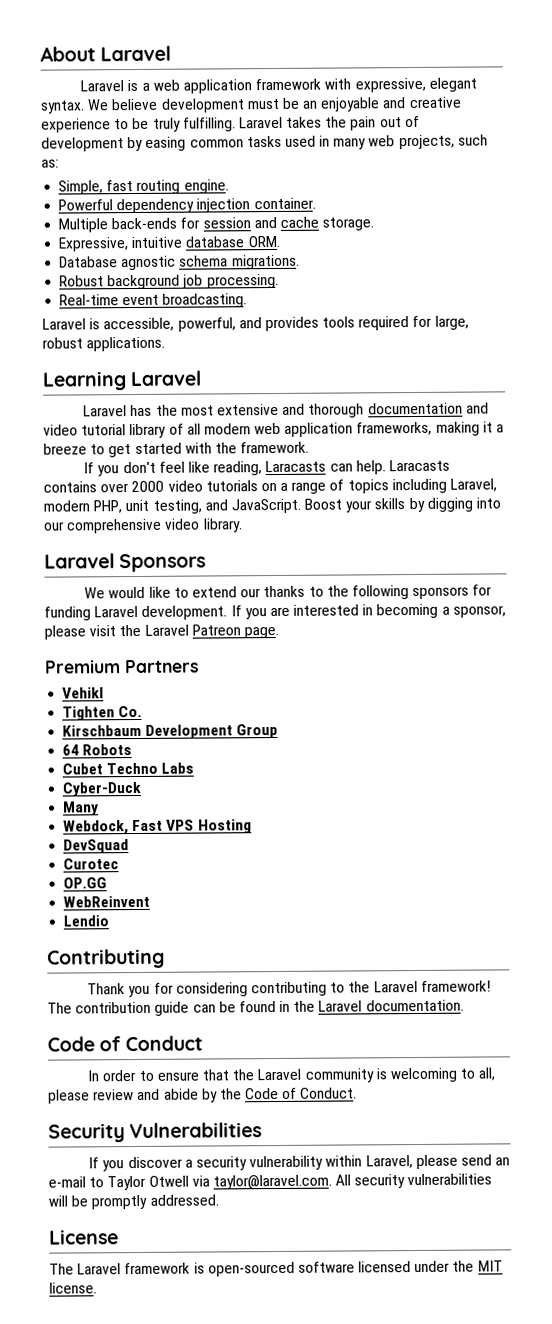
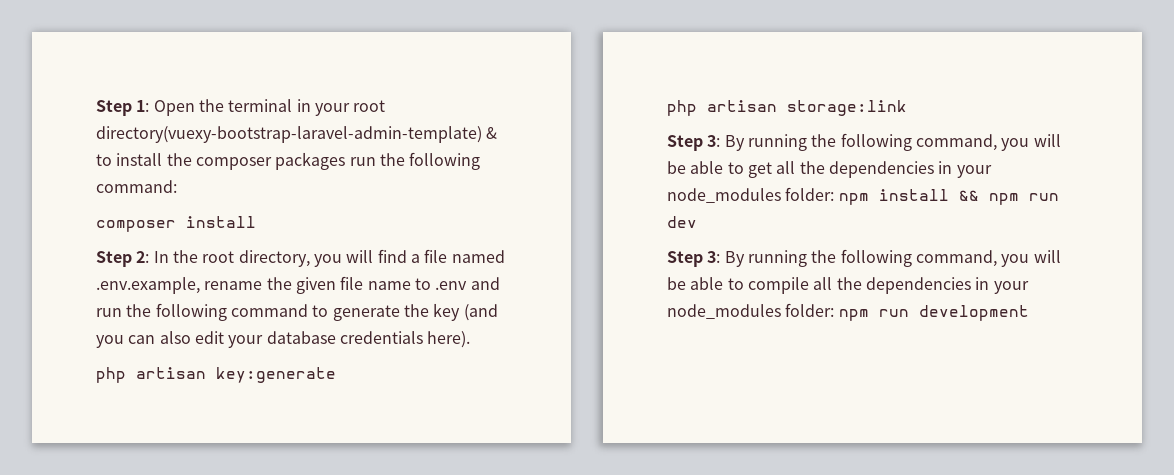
[40,45,172,62] [80,77,477,94] [40,96,462,114] [41,115,420,133] [41,134,488,152] [41,159,59,168] [58,179,229,195] [58,197,316,214] [58,216,375,233] [58,235,281,252] [59,254,300,271] [59,273,279,290] [59,293,248,308] [42,315,469,332] [42,336,166,352] [42,370,203,391] [83,402,489,418] [43,421,505,439] [43,441,310,458] [83,459,450,477] [43,478,498,494] [43,497,502,514] [43,518,243,534] [44,553,207,573] [84,584,493,600] [44,603,506,621] [44,624,279,640] [44,659,199,674] [62,687,105,699] [62,705,143,721] [62,723,279,739] [62,744,133,756] [62,762,195,775] [62,781,142,797] [62,801,100,816] [63,819,252,835] [63,839,130,854] [63,858,120,870] [63,877,108,889] [63,895,151,908] [63,915,110,927] [47,948,165,969] [87,980,491,998] [47,999,464,1016] [47,1035,203,1052] [87,1067,496,1083] [48,1087,358,1104] [48,1122,263,1143] [88,1154,511,1172] [48,1173,493,1191] [48,1194,219,1210] [49,1229,119,1245] [49,1260,503,1277] [49,1282,97,1294] About Laravel // Laravel is a web application framework with expressive, elegant syntax. We believe development must be an enjoyable and creative experience to be truly fulfilling. Laravel takes the pain out of development by easing common tasks used in many web projects, such as: // Simple, fast routing engine. // Powerful dependency injection container. // Multiple back-ends for session and cache storage. // Expressive, intuitive database ORM. // Database agnostic schema migrations. // Robust background job processing. // Real-time event broadcasting. // Laravel is accessible, powerful, and provides tools required for large, robust applications. // Learning Laravel // Laravel has the most extensive and thorough documentation and video tutorial library of all modern web application frameworks, making it a breeze to get started with the framework. // If you don't feel like reading, Laracasts can help. Laracasts contains over 2000 video tutorials on a range of topics including Laravel, modern PHP, unit testing, and JavaScript. Boost your skills by digging into our comprehensive video library. // Laravel Sponsors // We would like to extend our thanks to the following sponsors for funding Laravel development. If you are interested in becoming a sponsor, please visit the Laravel Patreon page. // Premium Partners // Vehikl // Tighten Co. // Kirschbaum Development Group // 64 Robots // Cubet Techno Labs // Cyber-Duck // Many // Webdock, Fast VPS Hosting // DevSquad // Curotec // OP.GG // WebReinvent // Lendio // Contributing // Thank you for considering contributing to the Laravel framework! The contribution guide can be found in the Laravel documentation. // Code of Conduct // In order to ensure that the Laravel community is welcoming to all, please review and abide by the Code of Conduct. // Security Vulnerabilities // If you discover a security vulnerability within Laravel, please send an e-mail to Taylor Otwell via taylor@laravel.com. All security vulnerabilities will be promptly addressed. // License // The Laravel framework is open-sourced software licensed under the MIT license. -> [96,99,386,116] [96,126,498,143] [96,152,481,170] [96,180,177,193] [96,216,256,232] [96,249,505,267] [96,276,500,294] [96,303,498,321] [96,331,471,348] [96,367,336,383] [667,100,907,116] [667,133,1061,151] [667,161,992,178] [667,187,1059,205] [667,216,697,228] [667,249,1061,267] [667,277,1029,294] [667,303,1029,321] Step 1: Open the terminal in your root directory(vuexy-bootstrap-laravel-admin-template) & to install the composer packages run the following command: // composer install // Step 2: In the root directory, you will find a file named .env.example, rename the given file name to .env and run the following command to generate the key (and you can also edit your database credentials here). // php artisan key:generate // php artisan storage:link // Step 3: By running the following command, you will be able to get all the dependencies in your node_modules folder: npm install && npm run dev // Step 3: By running the following command, you will be able to compile all the dependencies in your node_modules folder: npm run development

